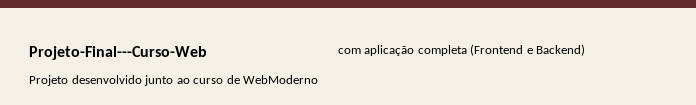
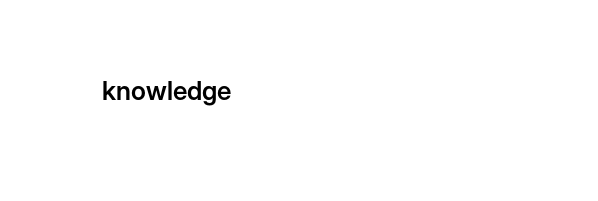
[29,46,207,60] [29,75,318,86] [338,44,585,56] Projeto-Final---Curso-Web // Projeto desenvolvido junto ao curso de WebModerno com aplicação completa (Frontend e Backend) -> [102,81,231,106] knowledge

